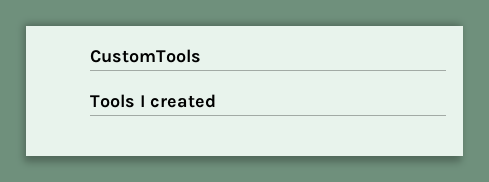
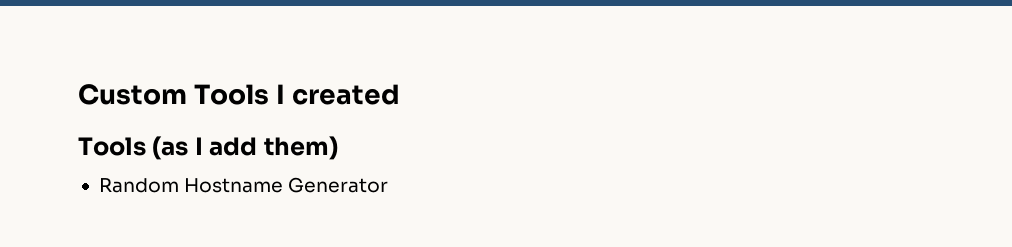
[90,49,201,63] CustomTools // -> [78,84,187,105] Custom
(216, 101) none -> [78,136,338,160] [98,177,389,193] // Tools (as I add them) // Random Hostname Generator

